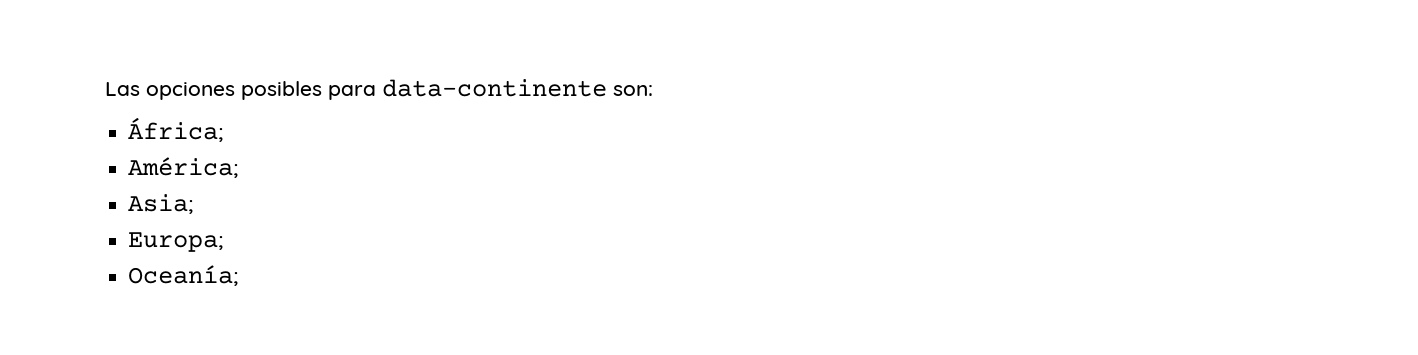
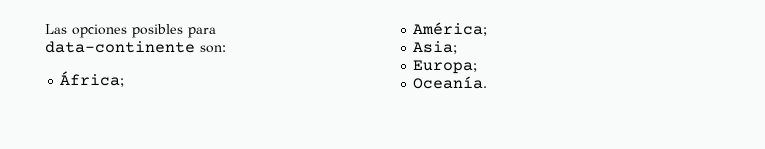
[128,265,239,286] Oceanía; -> [413,76,488,89] Oceanía.

